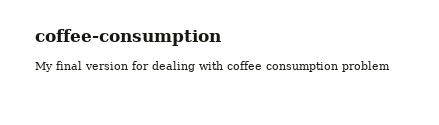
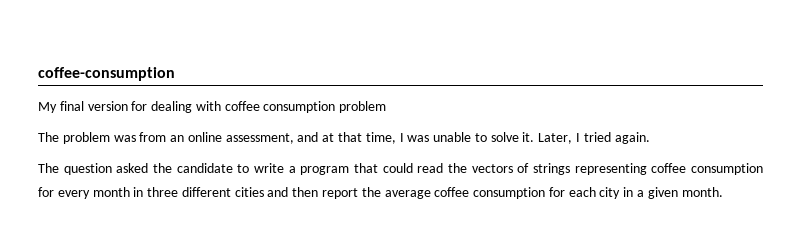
(390, 66) none -> [38,132,650,144] [38,163,763,175] [38,187,723,199] // The problem was from an online assessment, and at that time, I was unable to solve it. Later, I tried again. // The question asked the candidate to write a program that could read the vectors of strings representing coffee consumption for every month in three different cities and then report the average coffee consumption for each city in a given month.

